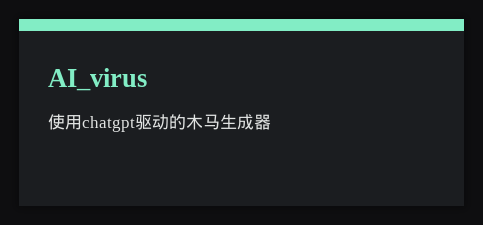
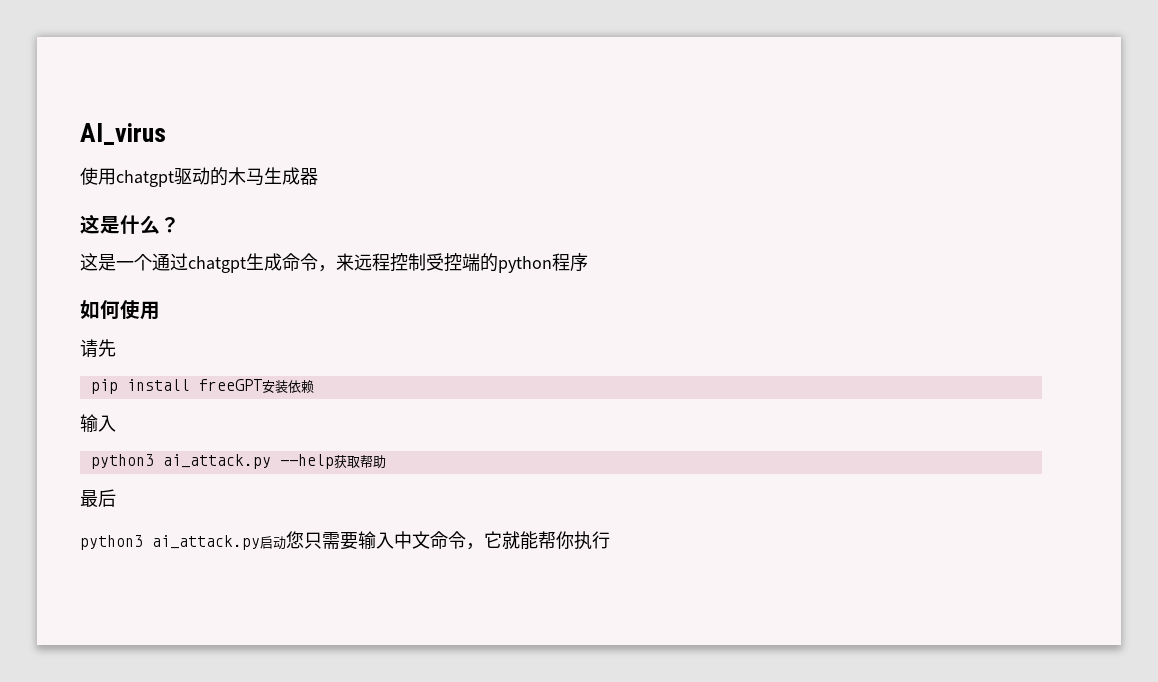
(271, 122) none -> [80,214,180,234] [80,253,588,273] [80,300,160,320] [80,339,116,358] [90,379,314,394] [80,414,116,433] [90,454,386,469] [80,489,116,507] [80,531,610,550] // 这是什么？ // 这是一个通过chatgpt生成命令，来远程控制受控端的python程序 // 如何使用 // 请先 // pip install freeGPT安装依赖 // 输入 // python3 ai_attack.py --help获取帮助 // 最后 // python3 ai_attack.py启动您只需要输入中文命令，它就能帮你执行

